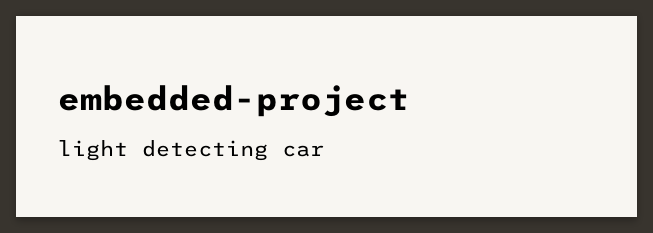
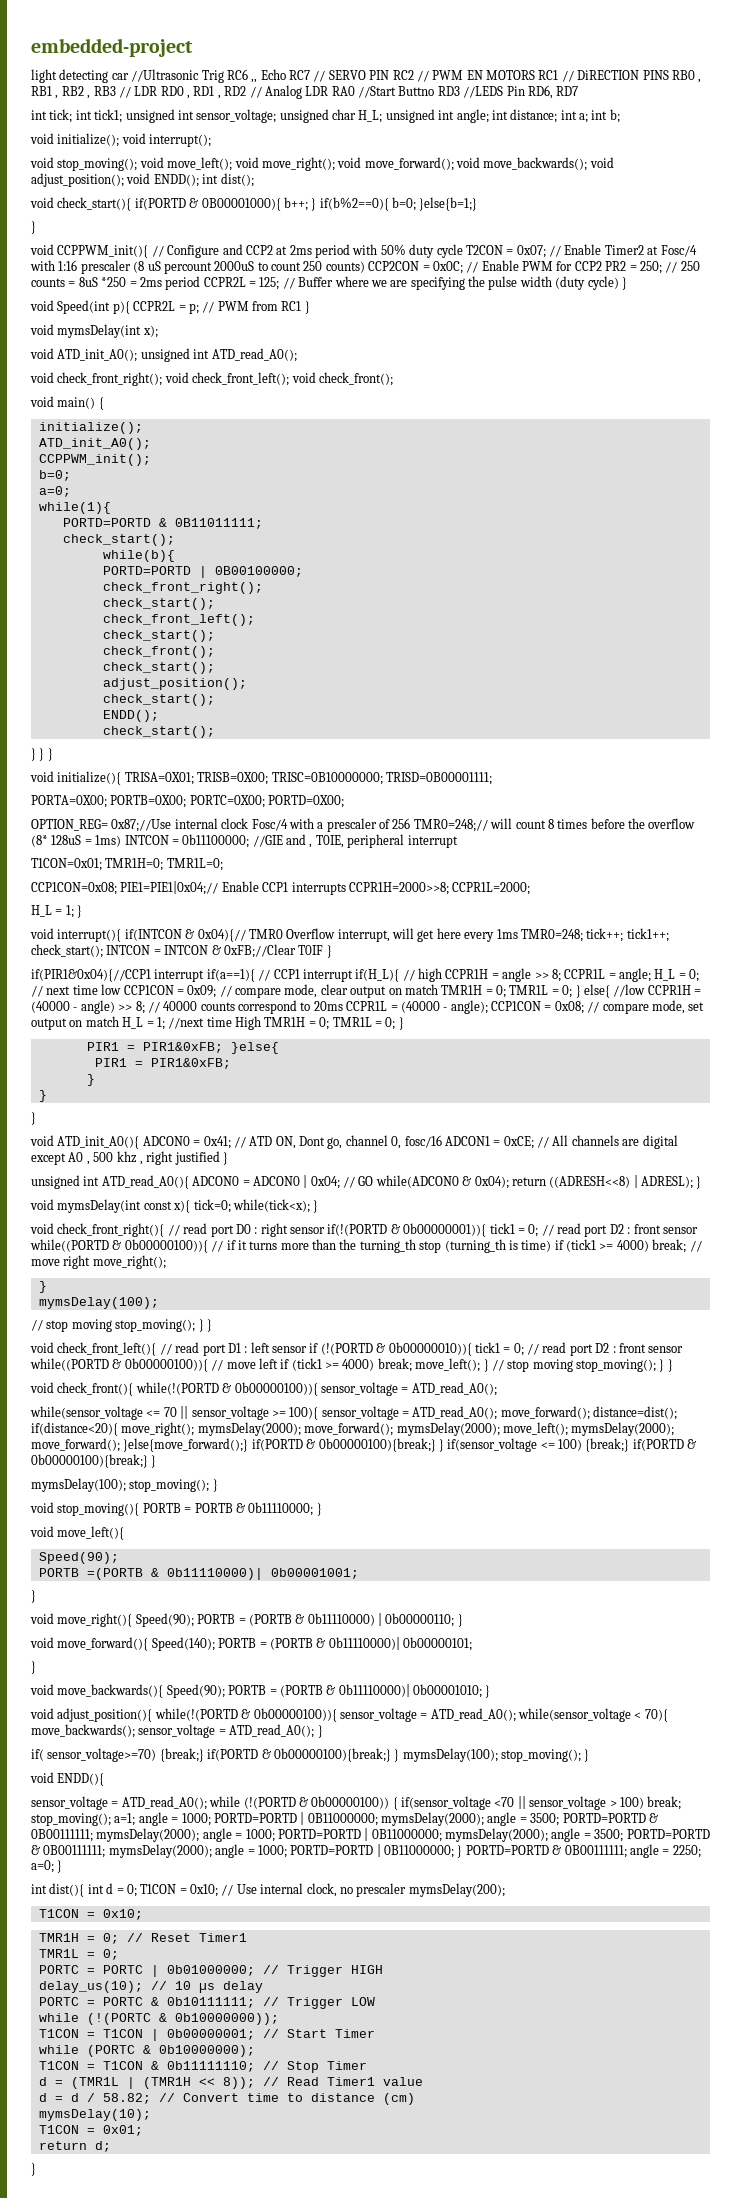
(324, 151) none -> [131,69,702,83] [31,85,579,99] [31,109,620,123] [30,133,212,147] [30,157,614,171] [31,173,254,187] [30,197,478,211] [31,221,36,234] [30,244,697,258] [30,260,700,274] [31,276,627,290] [30,300,310,314] [30,324,158,338] [30,348,297,362] [30,372,393,386] [30,396,104,410] [38,422,143,434] [38,438,151,450] [38,454,151,466] [38,470,71,481] [38,486,71,497] [38,502,111,514] [62,518,263,529] [62,534,175,546] [102,550,175,562] [102,566,303,578] [102,582,263,594] [102,598,215,610] [102,614,255,626] [102,630,215,642] [102,646,215,658] [102,662,215,674] [102,678,247,690] [102,694,215,706] [102,710,159,722] [102,726,215,738] [31,748,53,761] [30,771,492,785] [31,795,345,808] [31,818,696,832] [31,834,458,848] [31,858,223,871] [31,881,531,895] [31,905,83,918] [30,928,669,942] [31,944,332,958] [31,968,700,982] [31,984,701,998] [31,1000,705,1014] [31,1016,404,1030] [86,1042,279,1054] [94,1058,231,1069] [86,1074,95,1086] [38,1090,47,1102] [31,1112,36,1125] [30,1135,678,1149] [31,1151,228,1165] [31,1175,702,1189] [30,1199,319,1213] [30,1223,698,1237] [30,1239,702,1253] [31,1255,166,1269] [38,1281,47,1293] [38,1297,159,1309] [31,1319,212,1332] [30,1342,684,1356] [30,1358,673,1372] [30,1382,497,1396] [30,1406,678,1420] [31,1422,675,1436] [31,1438,697,1452] [31,1454,157,1468] [31,1478,218,1492] [30,1502,322,1516] [30,1526,125,1540] [38,1552,119,1564] [38,1568,359,1580] [31,1590,36,1603] [30,1613,463,1627] [30,1637,472,1651] [31,1661,36,1674] [30,1684,491,1698] [30,1708,668,1722] [31,1724,323,1738] [31,1748,590,1762] [30,1772,105,1786] [31,1796,682,1810] [31,1812,658,1826] [31,1828,710,1842] [31,1844,701,1858] [31,1860,63,1873] [31,1883,505,1897] [38,1909,143,1920] [38,1933,247,1944] [38,1949,119,1960] [38,1965,383,1977] [38,1981,263,1993] [38,1997,375,2009] [38,2013,279,2025] [38,2029,375,2041] [38,2045,255,2057] [38,2061,367,2073] [38,2077,423,2089] [38,2093,415,2105] [38,2109,151,2121] [38,2125,143,2136] [38,2141,111,2152] [31,2163,36,2176] //Ultrasonic Trig RC6 ,, Echo RC7 // SERVO PIN RC2 // PWM EN MOTORS RC1 // DiRECTION PINS RB0 , RB1 , RB2 , RB3 // LDR RD0 , RD1 , RD2 // Analog LDR RA0 //Start Buttno RD3 //LEDS Pin RD6, RD7 // int tick; int tick1; unsigned int sensor_voltage; unsigned char H_L; unsigned int angle; int distance; int a; int b; // void initialize(); void interrupt(); // void stop_moving(); void move_left(); void move_right(); void move_forward(); void move_backwards(); void adjust_position(); void ENDD(); int dist(); // void check_start(){ if(PORTD & 0B00001000){ b++; } if(b%2==0){ b=0; }else{b=1;} // } // void CCPPWM_init(){ // Configure and CCP2 at 2ms period with 50% duty cycle T2CON = 0x07; // Enable Timer2 at Fosc/4 with 1:16 prescaler (8 uS percount 2000uS to count 250 counts) CCP2CON = 0x0C; // Enable PWM for CCP2 PR2 = 250; // 250 counts = 8uS *250 = 2ms period CCPR2L = 125; // Buffer where we are specifying the pulse width (duty cycle) } // void Speed(int p){ CCPR2L = p; // PWM from RC1 } // void mymsDelay(int x); // void ATD_init_A0(); unsigned int ATD_read_A0(); // void check_front_right(); void check_front_left(); void check_front(); // void main() { // initialize(); // ATD_init_A0(); // CCPPWM_init(); // b=0; // a=0; // while(1){ // PORTD=PORTD & 0B11011111; // check_start(); // while(b){ // PORTD=PORTD | 0B00100000; // check_front_right(); // check_start(); // check_front_left(); // check_start(); // check_front(); // check_start(); // adjust_position(); // check_start(); // ENDD(); // check_start(); // } } } // void initialize(){ TRISA=0X01; TRISB=0X00; TRISC=0B10000000; TRISD=0B00001111; // PORTA=0X00; PORTB=0X00; PORTC=0X00; PORTD=0X00; // OPTION_REG= 0x87;//Use internal clock Fosc/4 with a prescaler of 256 TMR0=248;// will count 8 times before the overflow (8* 128uS = 1ms) INTCON = 0b11100000; //GIE and , T0IE, peripheral interrupt // T1CON=0x01; TMR1H=0; TMR1L=0; // CCP1CON=0x08; PIE1=PIE1|0x04;// Enable CCP1 interrupts CCPR1H=2000>>8; CCPR1L=2000; // H_L = 1; } // void interrupt(){ if(INTCON & 0x04){// TMR0 Overflow interrupt, will get here every 1ms TMR0=248; tick++; tick1++; check_start(); INTCON = INTCON & 0xFB;//Clear T0IF } // if(PIR1&0x04){//CCP1 interrupt if(a==1){ // CCP1 interrupt if(H_L){ // high CCPR1H = angle >> 8; CCPR1L = angle; H_L = 0; // next time low CCP1CON = 0x09; // compare mode, clear output on match TMR1H = 0; TMR1L = 0; } else{ //low CCPR1H = (40000 - angle) >> 8; // 40000 counts correspond to 20ms CCPR1L = (40000 - angle); CCP1CON = 0x08; // compare mode, set output on match H_L = 1; //next time High TMR1H = 0; TMR1L = 0; } // PIR1 = PIR1&0xFB; }else{ // PIR1 = PIR1&0xFB; // } // } // } // void ATD_init_A0(){ ADCON0 = 0x41; // ATD ON, Dont go, channel 0, fosc/16 ADCON1 = 0xCE; // All channels are digital except A0 , 500 khz , right justified } // unsigned int ATD_read_A0(){ ADCON0 = ADCON0 | 0x04; // GO while(ADCON0 & 0x04); return ((ADRESH<<8) | ADRESL); } // void mymsDelay(int const x){ tick=0; while(tick<x); } // void check_front_right(){ // read port D0 : right sensor if(!(PORTD & 0b00000001)){ tick1 = 0; // read port D2 : front sensor while((PORTD & 0b00000100)){ // if it turns more than the turning_th stop (turning_th is time) if (tick1 >= 4000) break; // move right move_right(); // } // mymsDelay(100); // // stop moving stop_moving(); } } // void check_front_left(){ // read port D1 : left sensor if (!(PORTD & 0b00000010)){ tick1 = 0; // read port D2 : front sensor while((PORTD & 0b00000100)){ // move left if (tick1 >= 4000) break; move_left(); } // stop moving stop_moving(); } } // void check_front(){ while(!(PORTD & 0b00000100)){ sensor_voltage = ATD_read_A0(); // while(sensor_voltage <= 70 || sensor_voltage >= 100){ sensor_voltage = ATD_read_A0(); move_forward(); distance=dist(); if(distance<20){ move_right(); mymsDelay(2000); move_forward(); mymsDelay(2000); move_left(); mymsDelay(2000); move_forward(); }else{move_forward();} if(PORTD & 0b00000100){break;} } if(sensor_voltage <= 100) {break;} if(PORTD & 0b00000100){break;} } // mymsDelay(100); stop_moving(); } // void stop_moving(){ PORTB = PORTB & 0b11110000; } // void move_left(){ // Speed(90); // PORTB =(PORTB & 0b11110000)| 0b00001001; // } // void move_right(){ Speed(90); PORTB = (PORTB & 0b11110000) | 0b00000110; } // void move_forward(){ Speed(140); PORTB = (PORTB & 0b11110000)| 0b00000101; // } // void move_backwards(){ Speed(90); PORTB = (PORTB & 0b11110000)| 0b00001010; } // void adjust_position(){ while(!(PORTD & 0b00000100)){ sensor_voltage = ATD_read_A0(); while(sensor_voltage < 70){ move_backwards(); sensor_voltage = ATD_read_A0(); } // if( sensor_voltage>=70) {break;} if(PORTD & 0b00000100){break;} } mymsDelay(100); stop_moving(); } // void ENDD(){ // sensor_voltage = ATD_read_A0(); while (!(PORTD & 0b00000100)) { if(sensor_voltage <70 || sensor_voltage > 100) break; stop_moving(); a=1; angle = 1000; PORTD=PORTD | 0B11000000; mymsDelay(2000); angle = 3500; PORTD=PORTD & 0B00111111; mymsDelay(2000); angle = 1000; PORTD=PORTD | 0B11000000; mymsDelay(2000); angle = 3500; PORTD=PORTD & 0B00111111; mymsDelay(2000); angle = 1000; PORTD=PORTD | 0B11000000; } PORTD=PORTD & 0B00111111; angle = 2250; a=0; } // int dist(){ int d = 0; T1CON = 0x10; // Use internal clock, no prescaler mymsDelay(200); // T1CON = 0x10; // TMR1H = 0; // Reset Timer1 // TMR1L = 0; // PORTC = PORTC | 0b01000000; // Trigger HIGH // delay_us(10); // 10 µs delay // PORTC = PORTC & 0b10111111; // Trigger LOW // while (!(PORTC & 0b10000000)); // T1CON = T1CON | 0b00000001; // Start Timer // while (PORTC & 0b10000000); // T1CON = T1CON & 0b11111110; // Stop Timer // d = (TMR1L | (TMR1H << 8)); // Read Timer1 value // d = d / 58.82; // Convert time to distance (cm) // mymsDelay(10); // T1CON = 0x01; // return d; // }

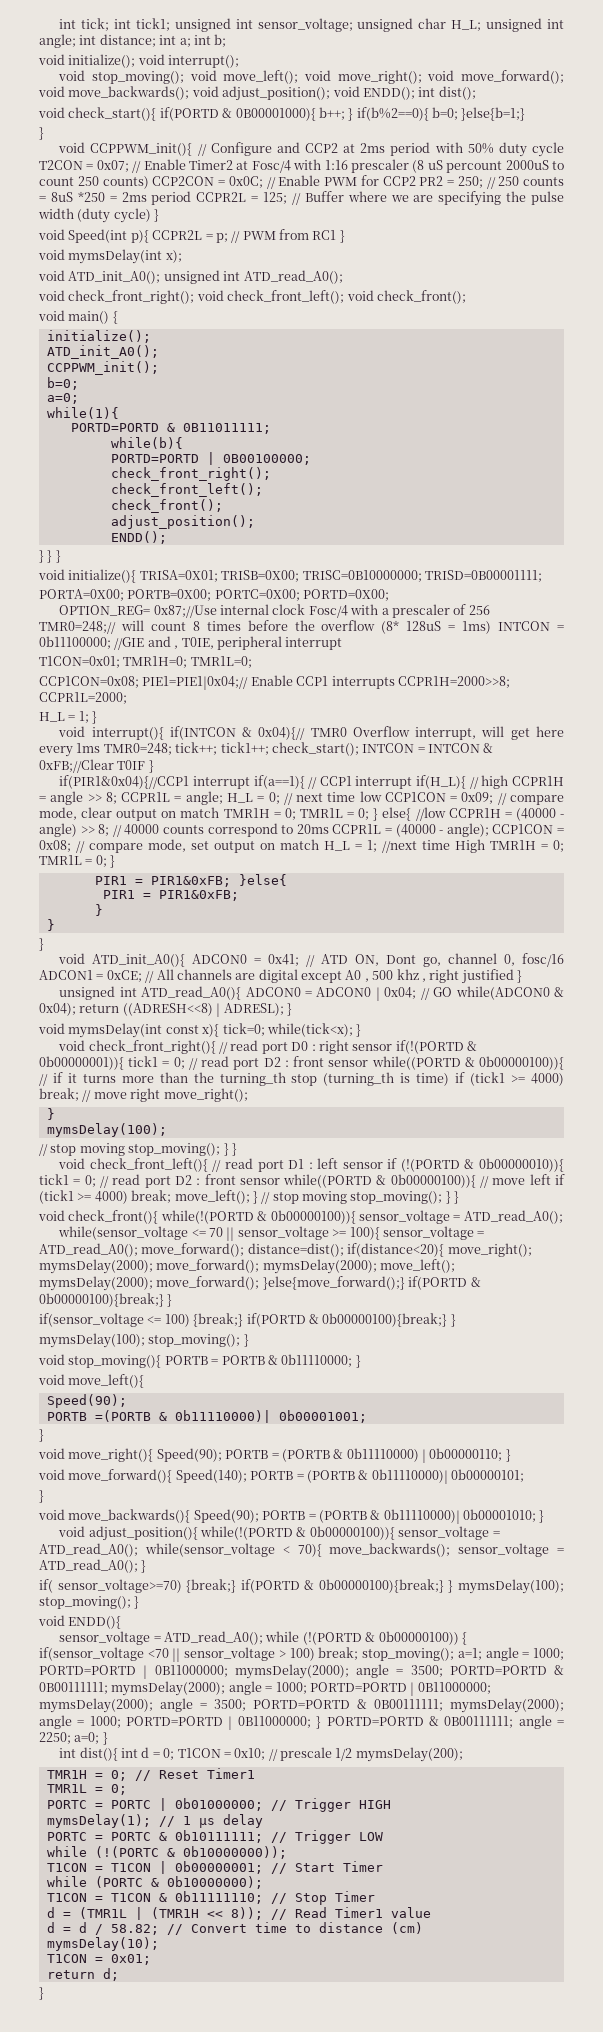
[31,38,193,57] [31,69,702,83] [31,85,579,99] embedded-project // light detecting car //Ultrasonic Trig RC6 ,, Echo RC7 // SERVO PIN RC2 // PWM EN MOTORS RC1 // DiRECTION PINS RB0 , RB1 , RB2 , RB3 // LDR RD0 , RD1 , RD2 // Analog LDR RA0 //Start Buttno RD3 //LEDS Pin RD6, RD7 // -> (59, 24) none
[62,534,175,546] // check_start(); -> (271, 428) none
[102,598,215,610] [102,614,255,626] [102,630,215,642] [102,646,215,658] [102,662,215,674] [102,678,247,690] [102,694,215,706] [102,710,159,722] [102,726,215,738] // check_start(); // check_front_left(); // check_start(); // check_front(); // check_start(); // adjust_position(); // check_start(); // ENDD(); // check_start(); -> [110,483,263,497] [110,499,223,513] [110,515,255,529] [110,531,167,544] // check_front_left(); // check_front(); // adjust_position(); // ENDD();
(444, 1445) none -> (173, 1300) //
[236,1883,505,1897] [38,1909,143,1920] Use internal clock, no prescaler mymsDelay(200); // T1CON = 0x10; -> [280,1747,463,1762] prescale 1/2 mymsDelay(200);
[38,1981,191,1993] delay_us(10); // 10 -> [46,1814,191,1828] mymsDelay(1); // 1

